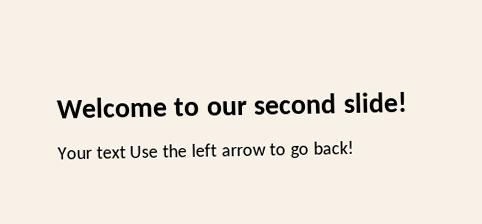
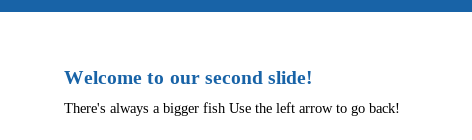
[57,146,126,160] Your text -> [64,102,226,116] There's always a bigger fish

